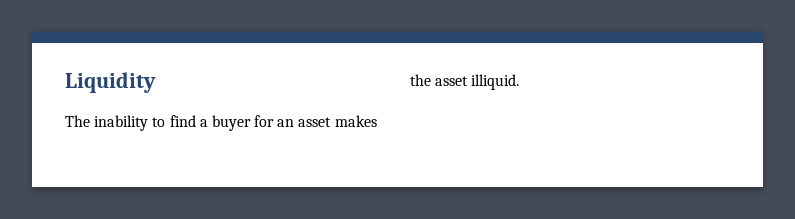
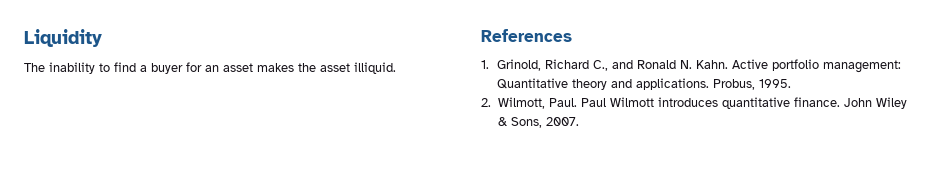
(520, 82) none -> [481,29,572,42] [481,59,901,73] [496,78,791,90] [481,97,907,109] [497,117,579,128] // References // 1. Grinold, Richard C., and Ronald N. Kahn. Active portfolio management: Quantitative theory and applications. Probus, 1995. // 2. Wilmott, Paul. Paul Wilmott introduces quantitative finance. John Wiley & Sons, 2007.

